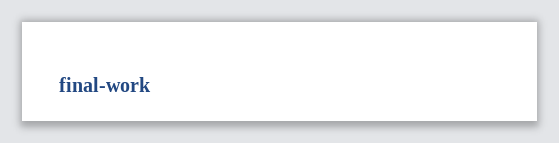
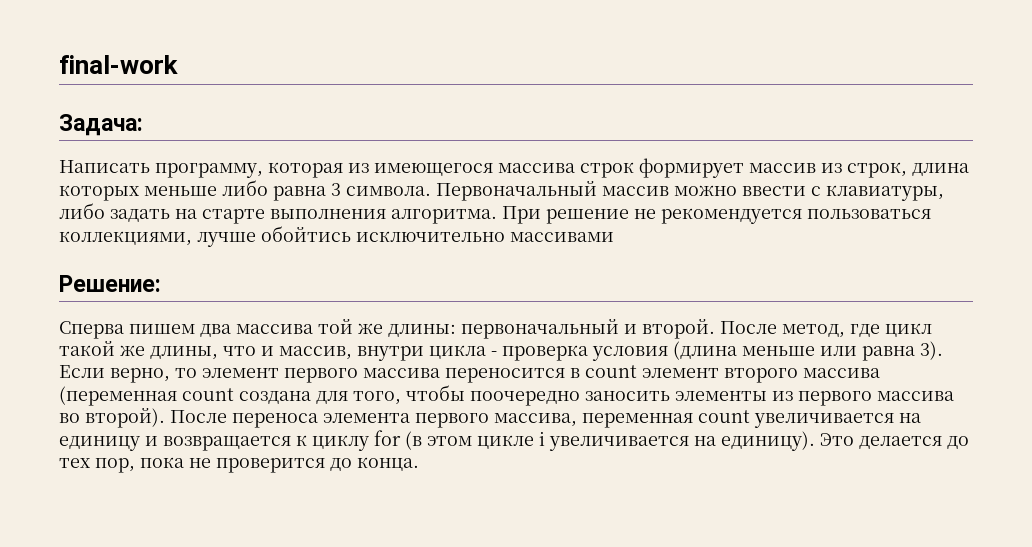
(151, 84) none -> [59,114,143,136] [59,158,969,178] [59,180,944,201] [59,203,931,224] [59,226,614,247] [59,275,161,292] [59,319,932,339] [59,341,943,361] [59,365,880,383] [59,385,954,406] [59,408,921,428] [59,430,969,451] [59,457,419,473] // Задача: // Написать программу, которая из имеющегося массива строк формирует массив из строк, длина которых меньше либо равна 3 символа. Первоначальный массив можно ввести с клавиатуры, либо задать на старте выполнения алгоритма. При решение не рекомендуется пользоваться коллекциями, лучше обойтись исключительно массивами // Решение: // Сперва пишем два массива той же длины: первоначальный и второй. После метод, где цикл такой же длины, что и массив, внутри цикла - проверка условия (длина меньше или равна 3). Если верно, то элемент первого массива переносится в count элемент второго массива (переменная count создана для того, чтобы поочередно заносить элементы из первого массива во второй). После переноса элемента первого массива, переменная count увеличивается на единицу и возвращается к циклу for (в этом цикле i увеличивается на единицу). Это делается до тех пор, пока не проверится до конца.

